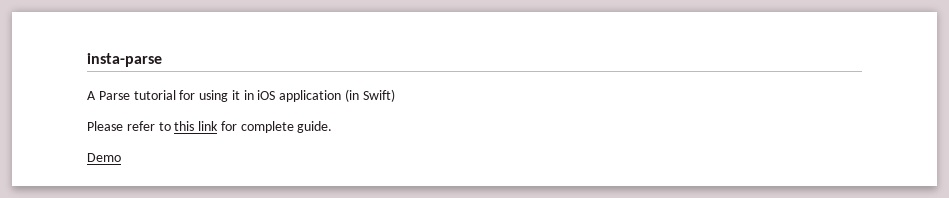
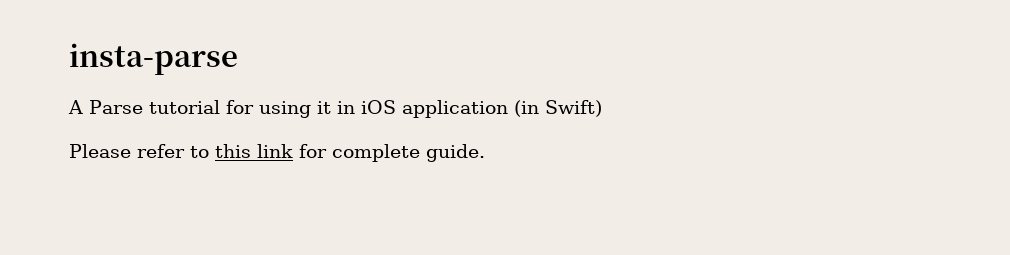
[87,153,121,162] // Demo -> (485, 153) none

